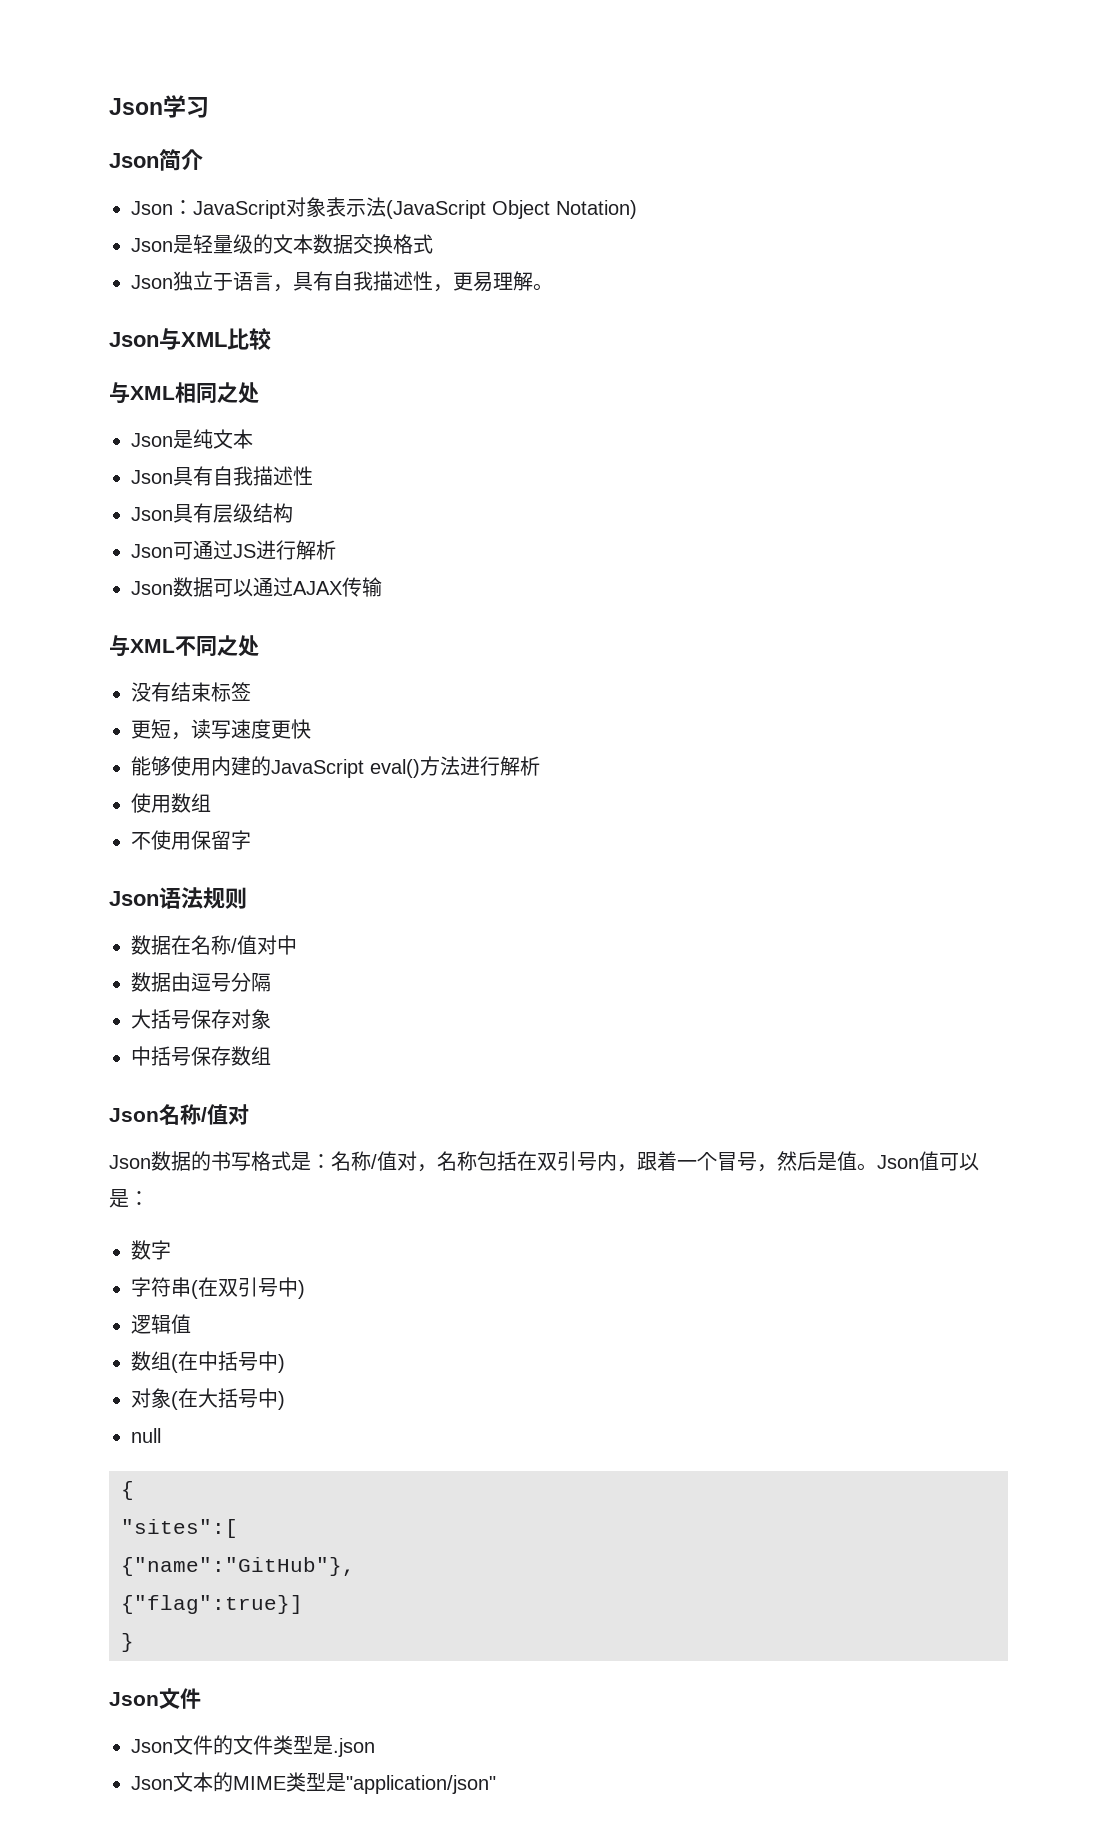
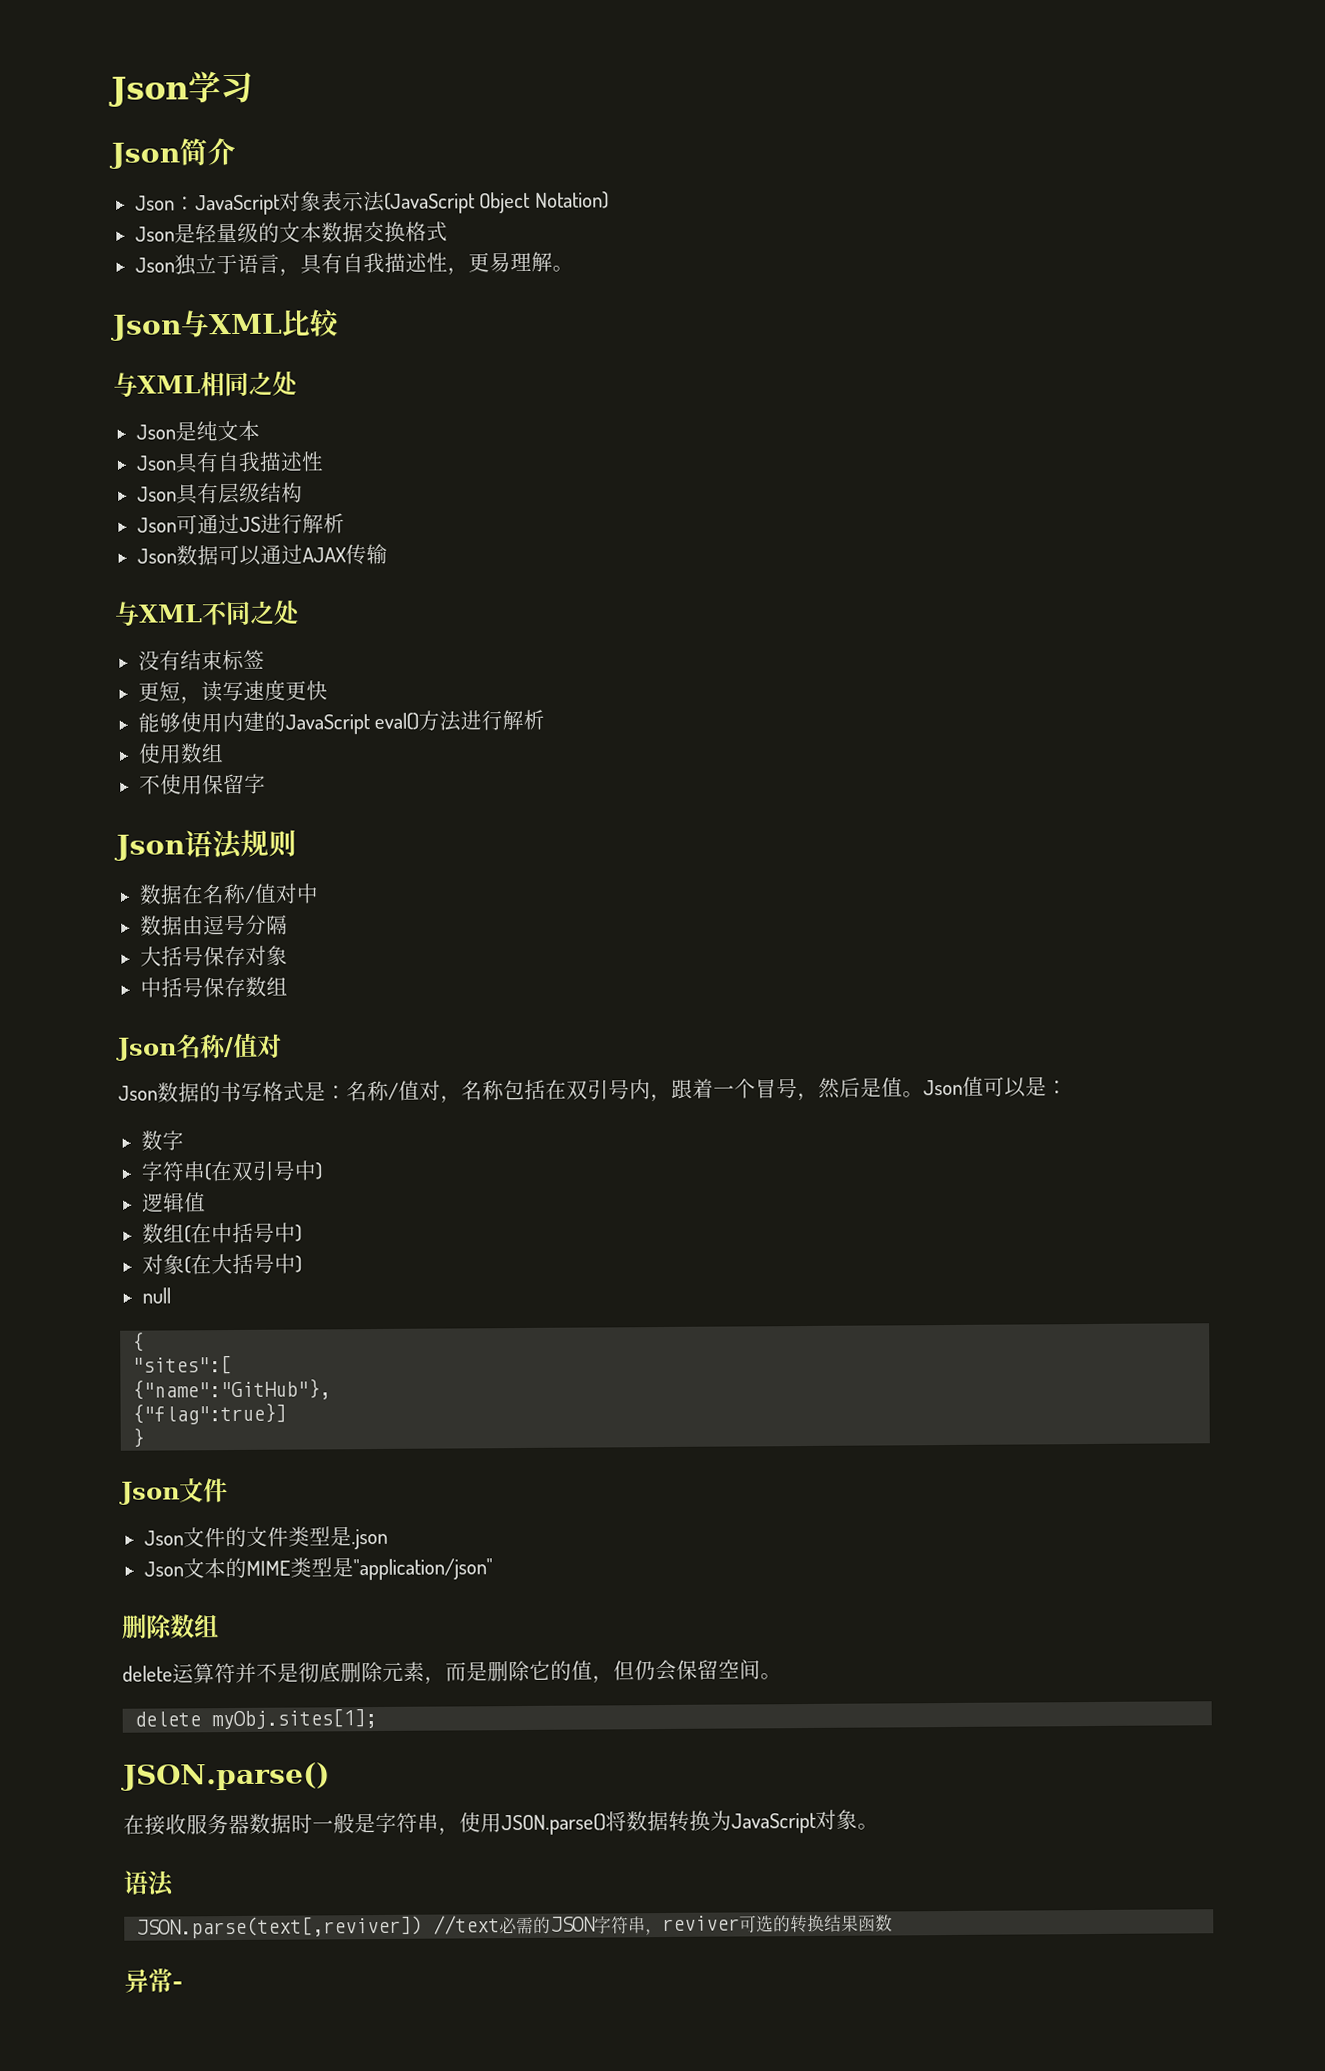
(496, 1784) none -> [122,1614,219,1639] [122,1659,782,1685] [134,1708,378,1730] [120,1762,330,1791] [123,1809,879,1836] [123,1870,174,1897] [136,1914,894,1939] [124,1968,183,1993] // 删除数组 // delete运算符并不是彻底删除元素，而是删除它的值，但仍会保留空间。 // delete myObj.sites[1]; // JSON.parse() // 在接收服务器数据时一般是字符串，使用JSON.parse()将数据转换为JavaScript对象。 // 语法 // JSON.parse(text[,reviver]) //text必需的JSON字符串，reviver可选的转换结果函数 // 异常-

